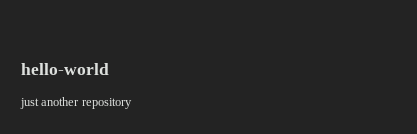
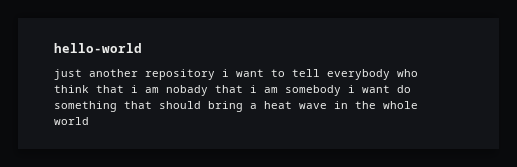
(132, 103) none -> [222,69,418,80] [54,85,411,96] [54,101,418,112] [54,117,89,125] i want to tell everybody who think that i am nobady that i am somebody i want do something that should bring a heat wave in the whole world

